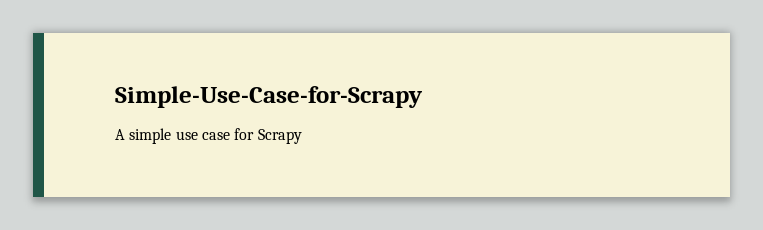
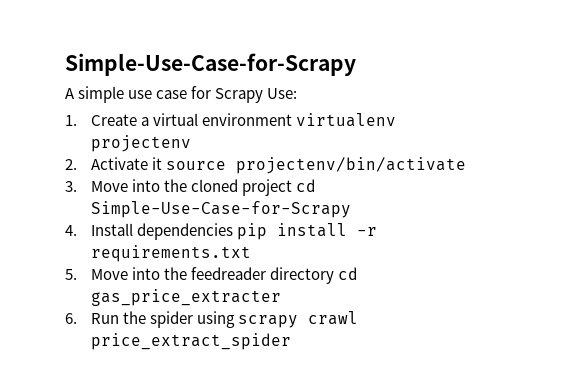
(302, 136) none -> [267,88,298,99] [65,113,396,127] [90,135,191,152] [65,157,466,174] [65,179,316,196] [90,201,351,218] [65,223,377,240] [90,245,251,262] [65,267,358,284] [90,289,281,306] [65,311,358,328] [90,333,291,350] Use: // 1. Create a virtual environment virtualenv projectenv // 2. Activate it source projectenv/bin/activate // 3. Move into the cloned project cd Simple-Use-Case-for-Scrapy // 4. Install dependencies pip install -r requirements.txt // 5. Move into the feedreader directory cd gas_price_extracter // 6. Run the spider using scrapy crawl price_extract_spider

